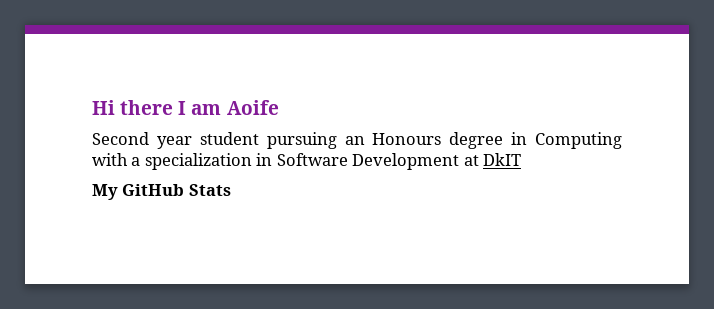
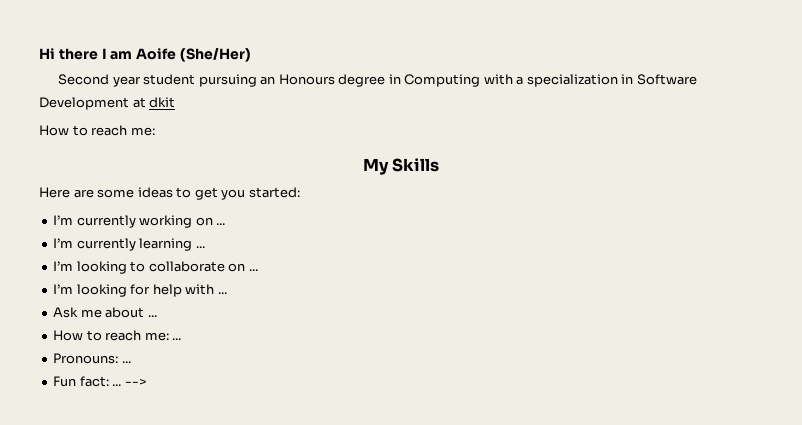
(279, 107) none -> [179,48,251,62] (She/Her)
[483,153,522,166] [92,184,231,200] DkIT // My GitHub Stats -> [149,97,176,108] [39,125,155,136] [362,158,440,175] [39,187,300,200] [53,215,226,228] [53,238,205,251] [53,261,258,274] [53,284,227,297] [53,307,157,318] [53,330,182,341] [53,353,131,364] [53,376,147,387] dkit // How to reach me: // My Skills // Here are some ideas to get you started: // I’m currently working on ... // I’m currently learning ... // I’m looking to collaborate on ... // I’m looking for help with ... // Ask me about ... // How to reach me: ... // Pronouns: ... // Fun fact: ... -->

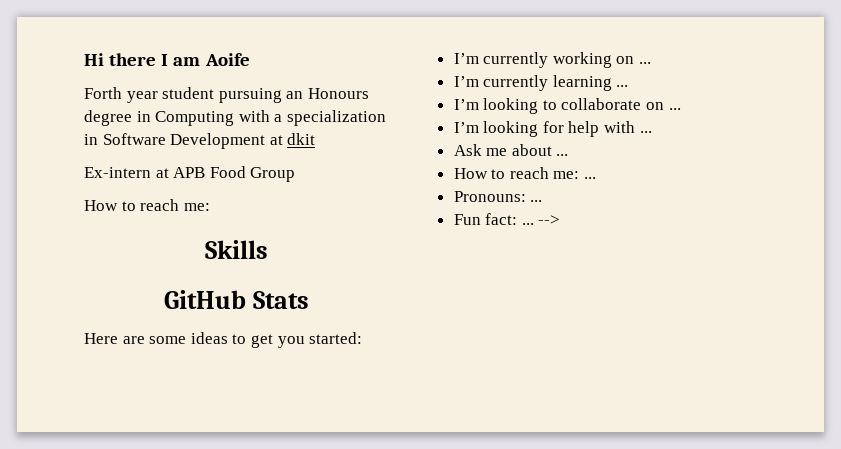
[179,48,251,62] [57,74,109,85] (She/Her) // Second -> [84,87,122,99] // Forth
(176, 102) none -> [84,166,296,182] // Ex-intern at APB Food Group
[362,158,389,175] My -> (210, 207) none
(440, 165) none -> [164,290,309,309] // GitHub Stats

